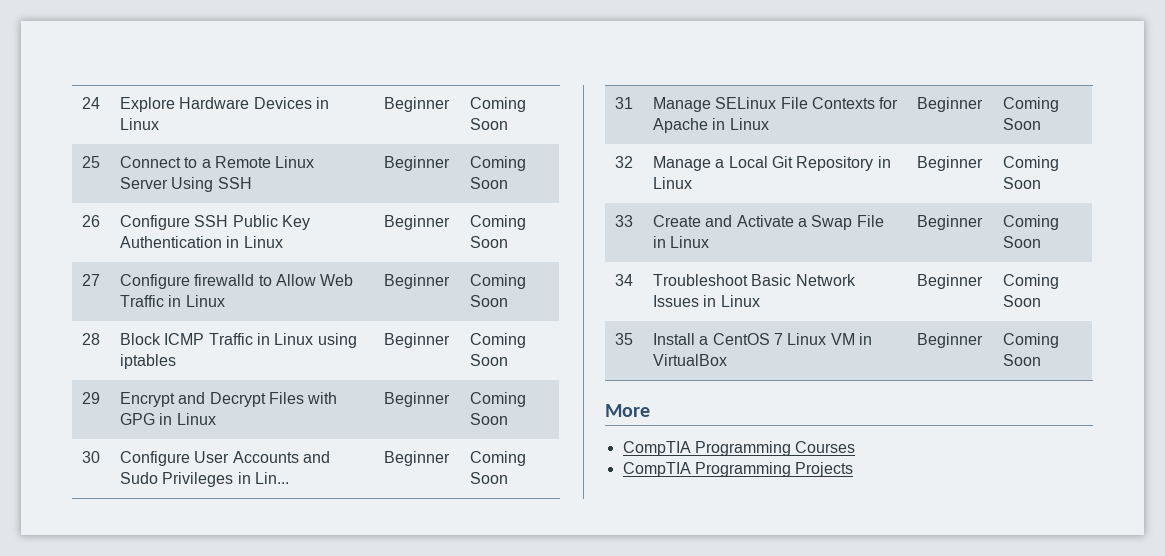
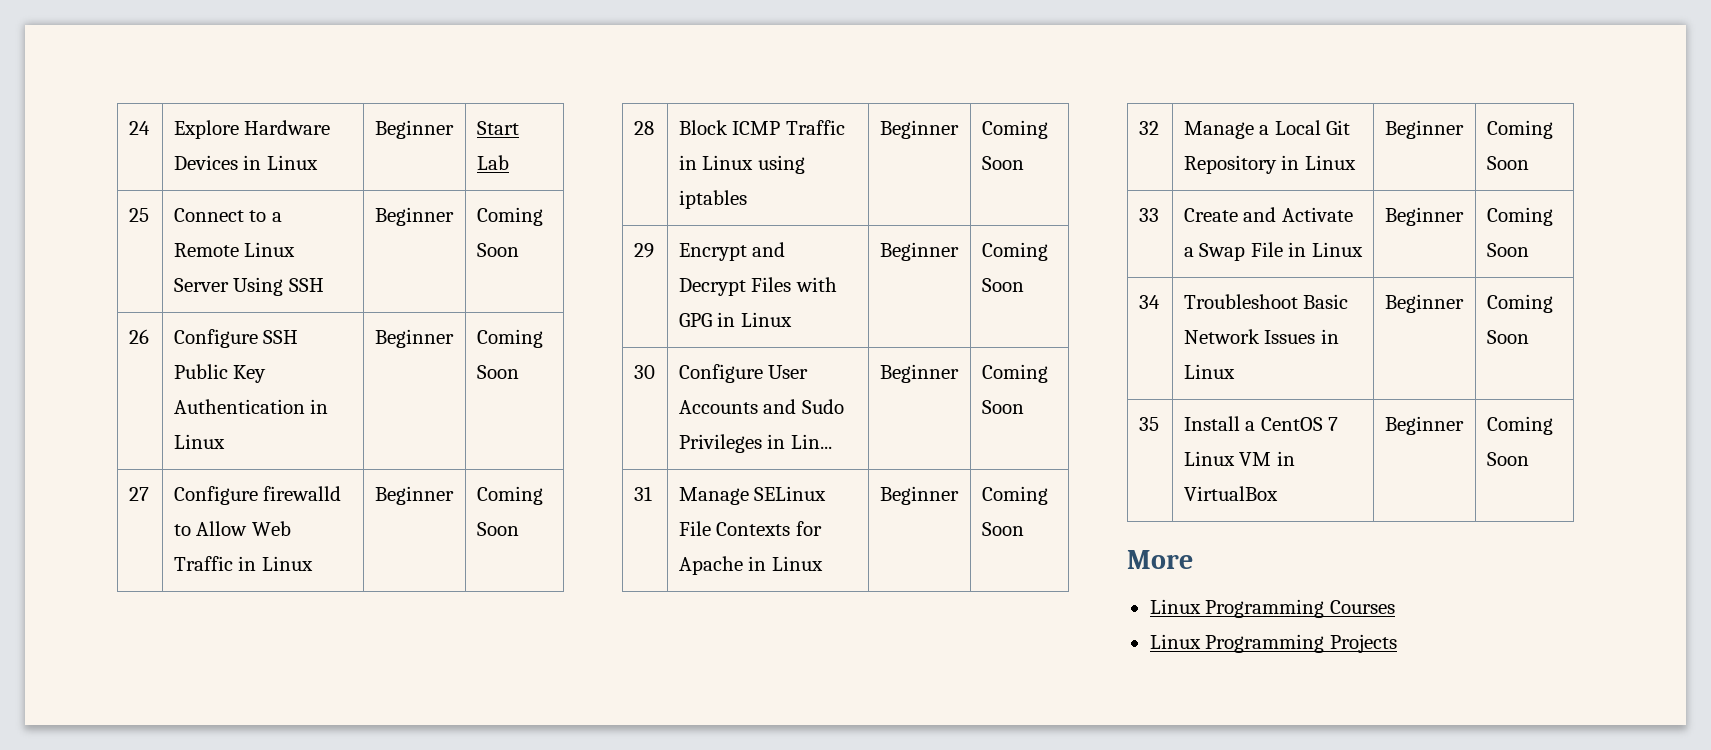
[469,97,526,112] [469,118,508,130] Coming Soon -> [476,121,519,135] [476,155,509,170] Start Lab
[622,441,691,456] CompTIA -> [1149,599,1201,614] Linux
[622,462,691,477] CompTIA -> [1149,634,1201,649] Linux

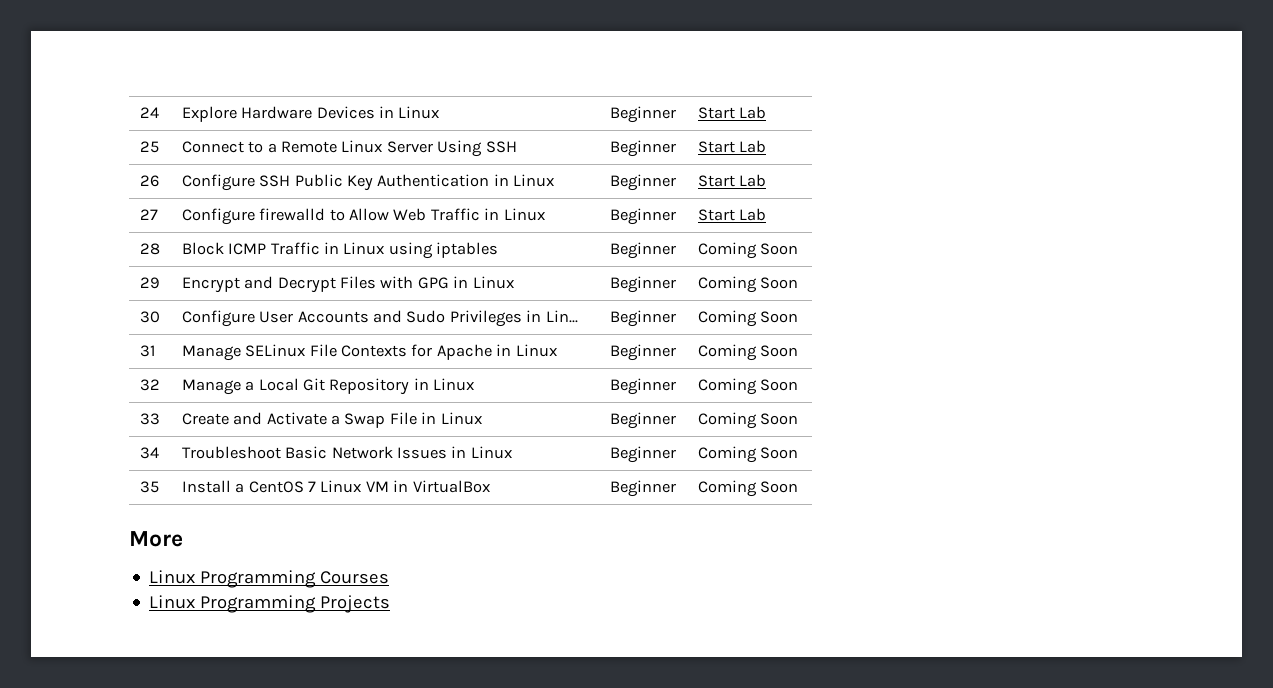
[476,207,543,226] [476,243,519,257] Coming Soon -> [697,140,767,153] Start Lab
[476,329,543,348] [476,365,519,379] Coming Soon -> [697,174,767,187] Start Lab
[476,486,543,505] [476,522,519,536] Coming Soon -> [697,208,767,221] Start Lab

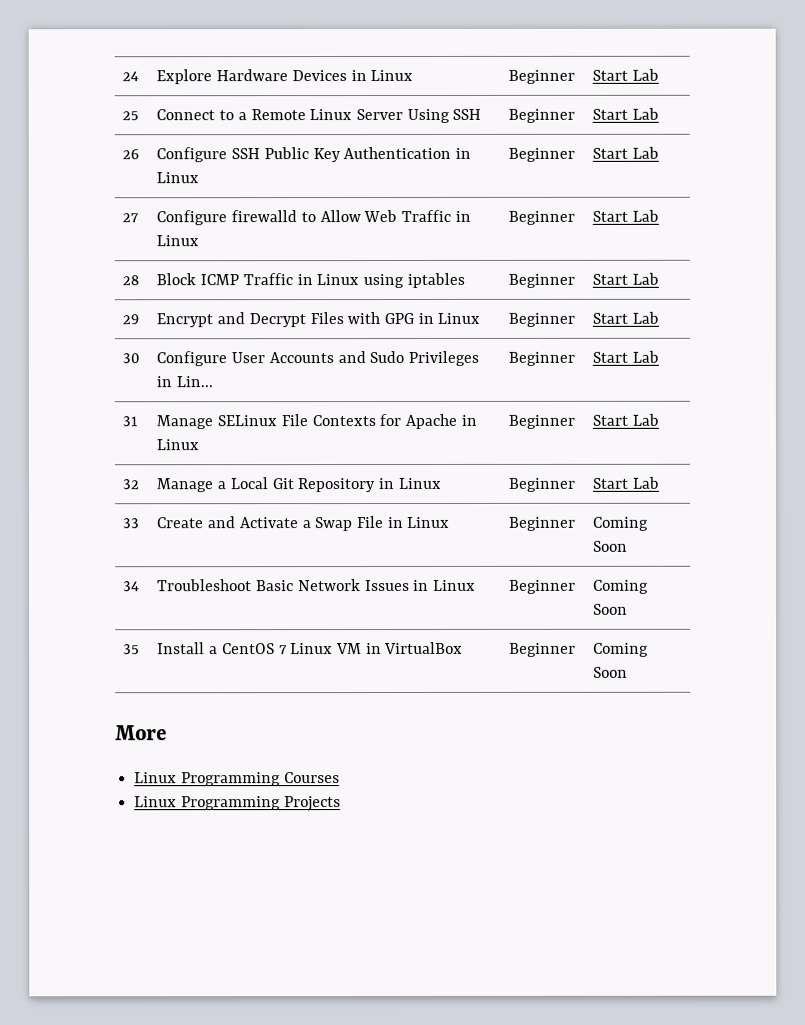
[697,242,799,259] Coming Soon -> [592,272,660,285] Start Lab
[697,276,799,293] Coming Soon -> [592,311,660,324] Start Lab
[697,310,799,327] Coming Soon -> [592,350,660,363] Start Lab
[697,344,799,361] Coming Soon -> [592,413,660,426] Start Lab
[697,378,799,395] Coming Soon -> [592,476,660,489] Start Lab

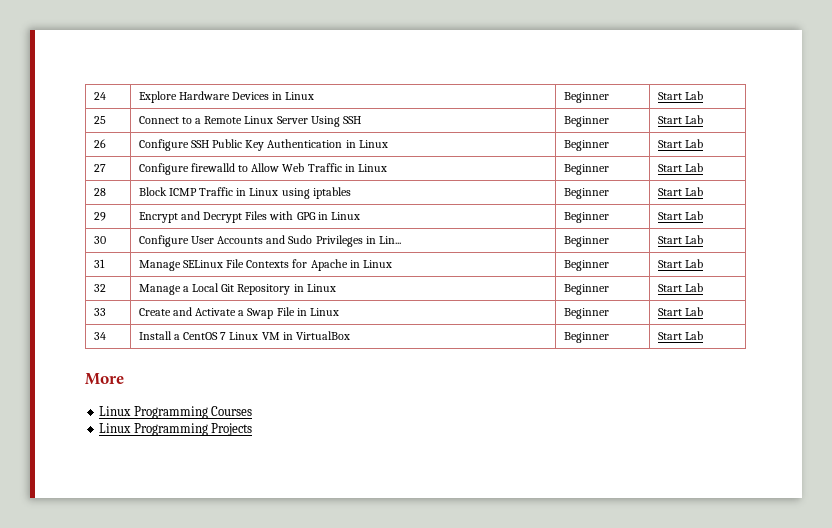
[593,516,650,531] [593,540,629,552] Coming Soon -> [657,307,704,316] Start Lab
[157,579,477,592] [509,579,577,594] [593,579,650,594] [593,603,629,615] [123,644,141,655] | Troubleshoot Basic Network Issues in Linux | Beginner | Coming Soon // 35 -> (106, 336) none
[593,642,650,657] [593,666,629,678] Coming Soon -> [657,331,704,340] Start Lab

